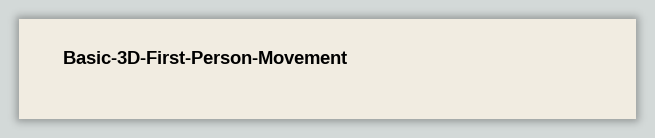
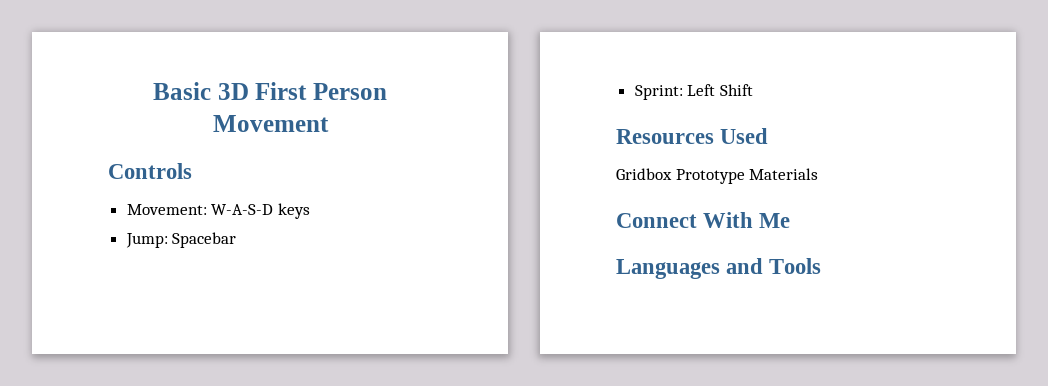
[63,51,347,64] Basic-3D-First-Person-Movement -> [152,82,388,100] [212,115,329,132] [108,163,192,179] [126,203,310,219] [125,232,237,248] [634,84,753,100] [616,128,769,144] [616,168,819,184] [616,212,791,228] [616,258,822,279] Basic 3D First Person Movement // Controls // Movement: W-A-S-D keys // Jump: Spacebar // Sprint: Left Shift // Resources Used // Gridbox Prototype Materials // Connect With Me // Languages and Tools

